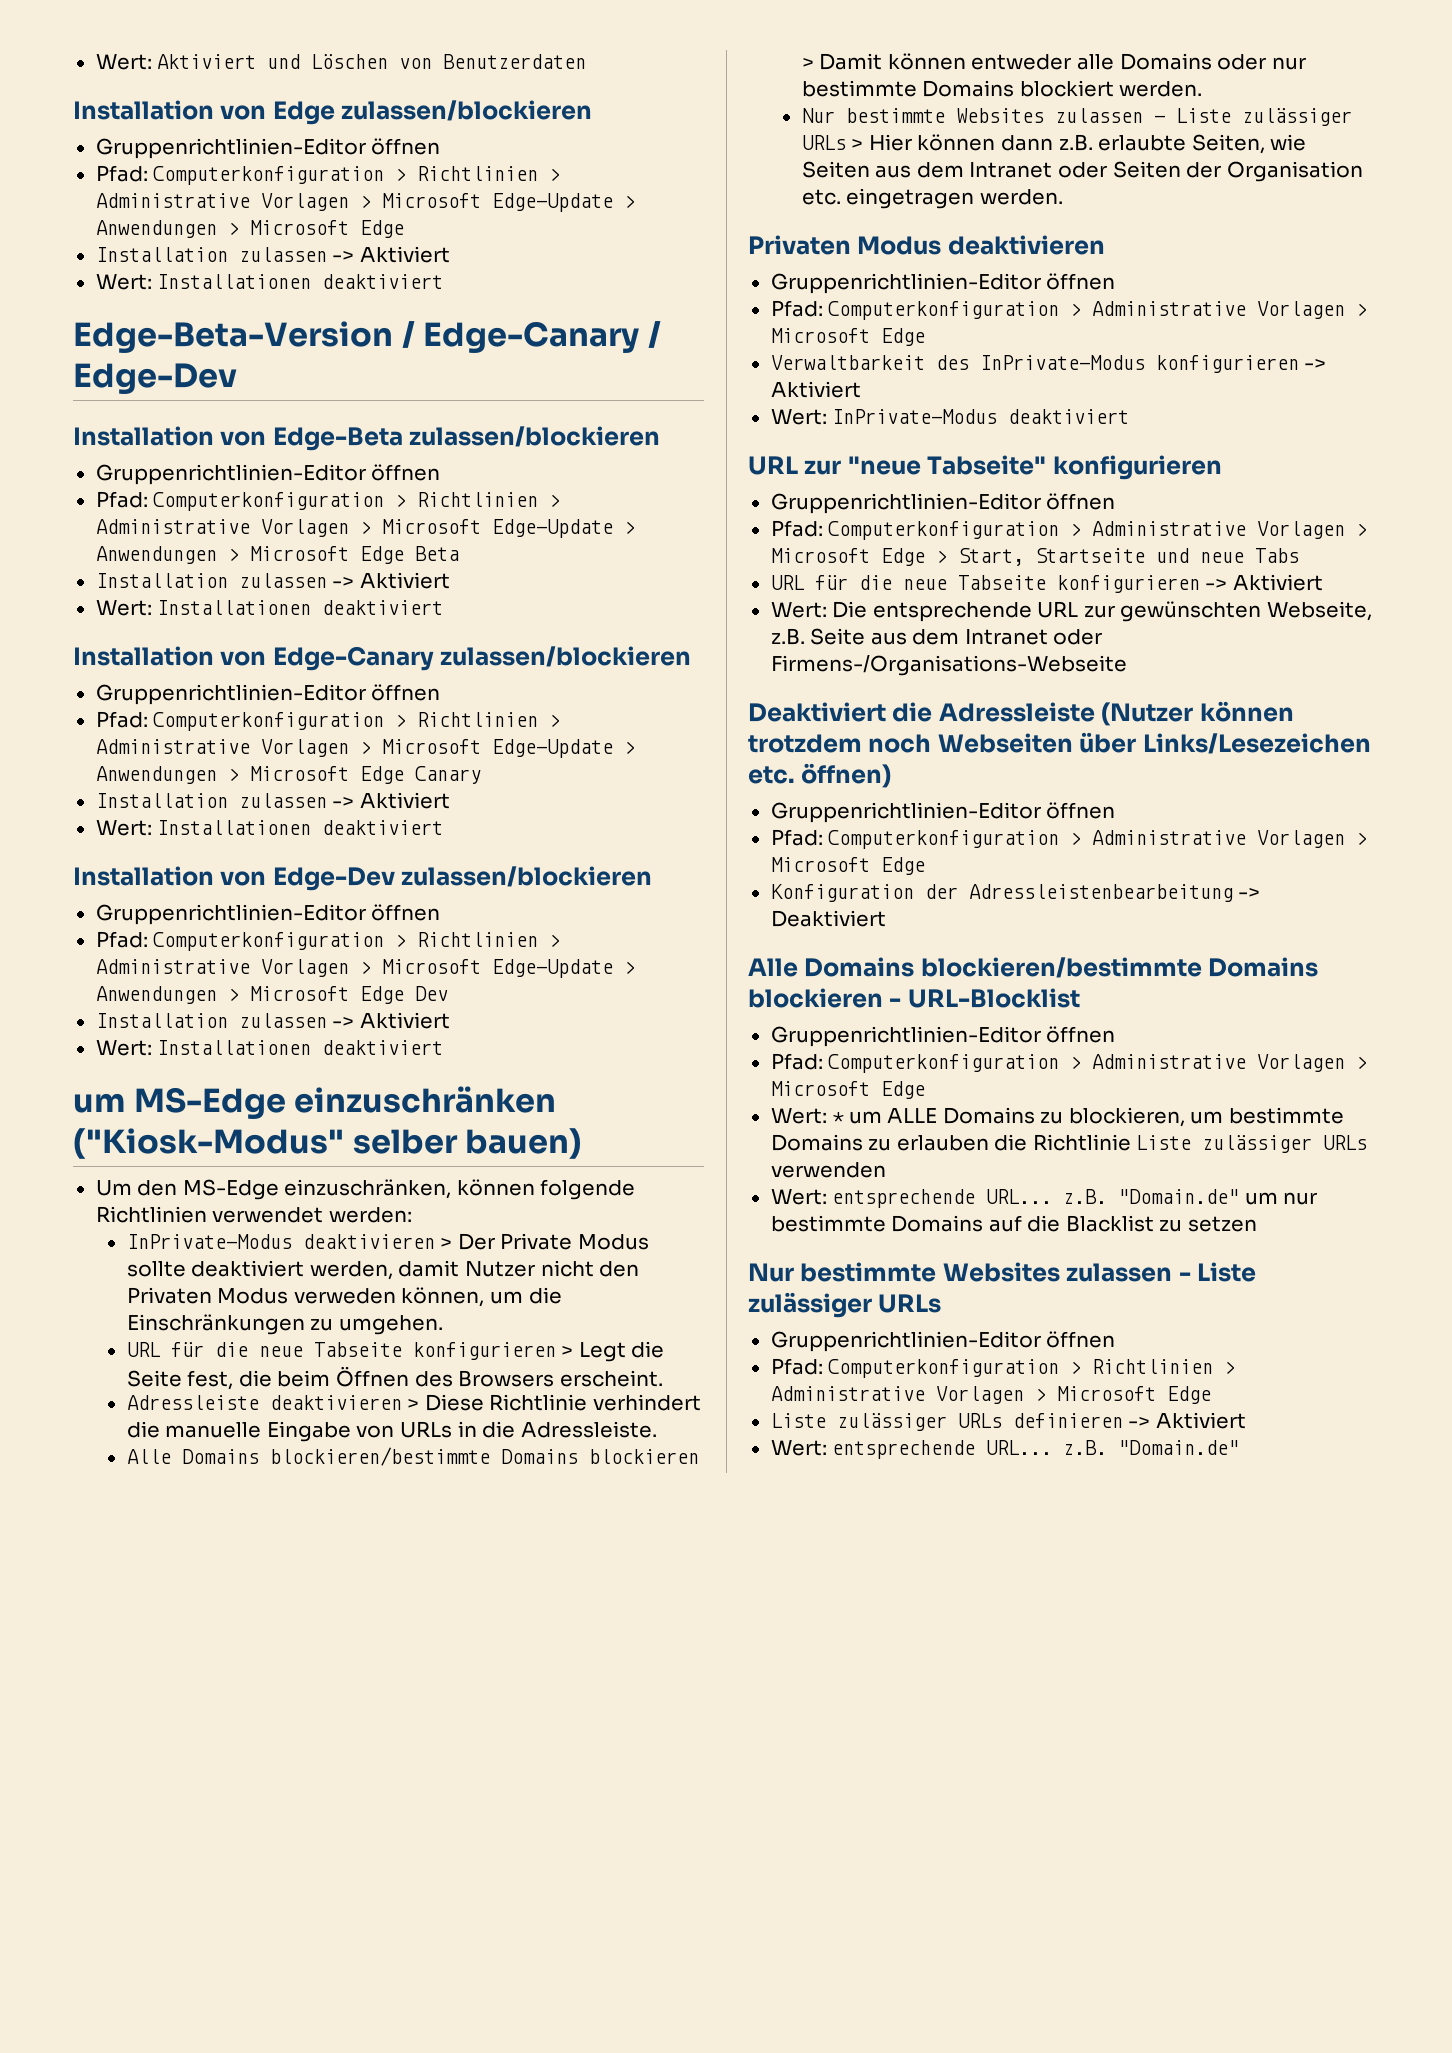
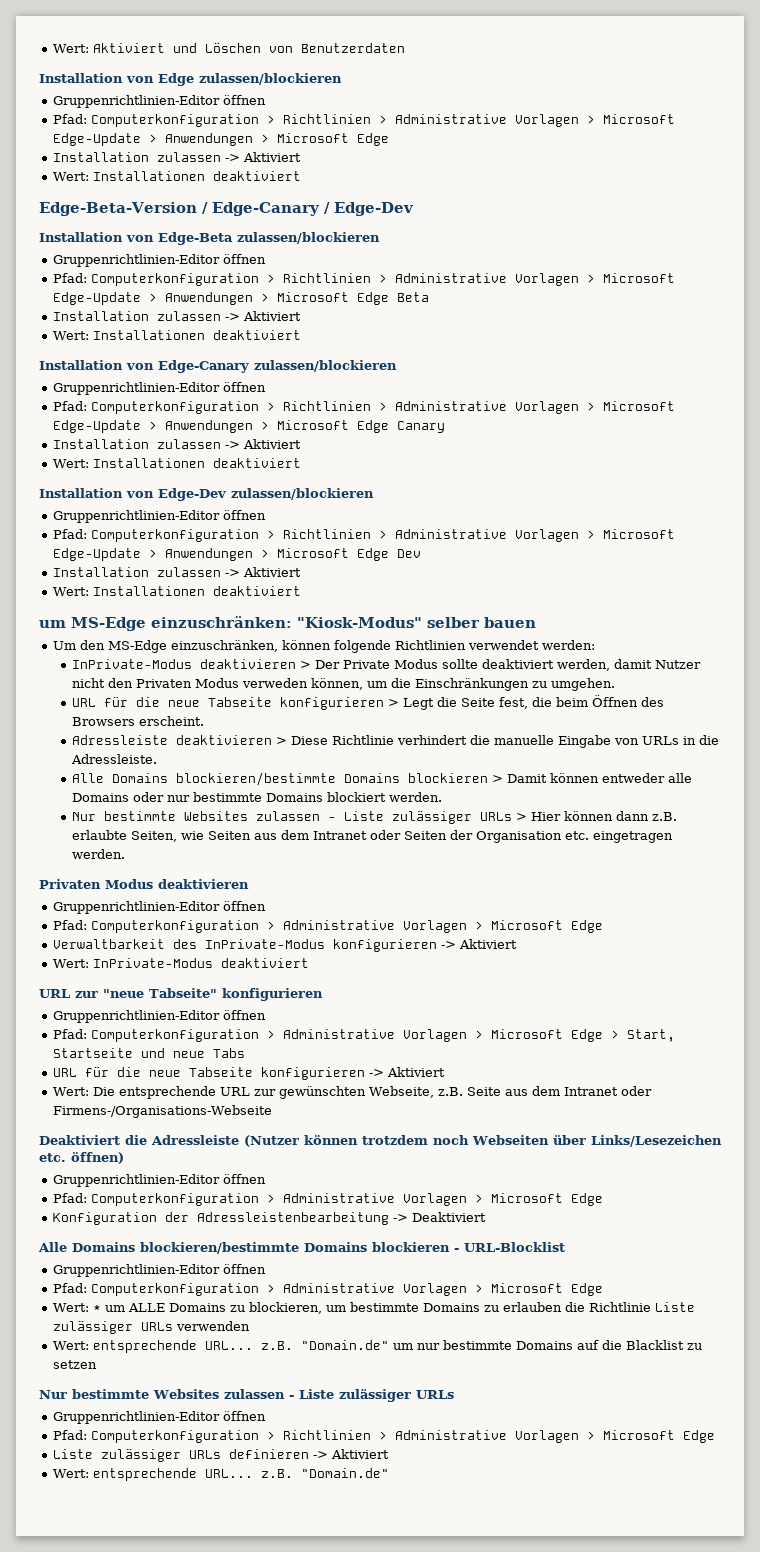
[294,1086,557,1113] [73,1128,583,1159] einzuschränken ("Kiosk-Modus" selber bauen) -> [151,616,536,628] einzuschränken: "Kiosk-Modus" selber bauen

